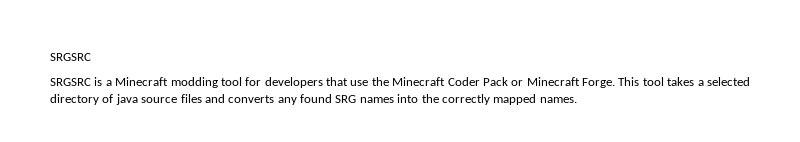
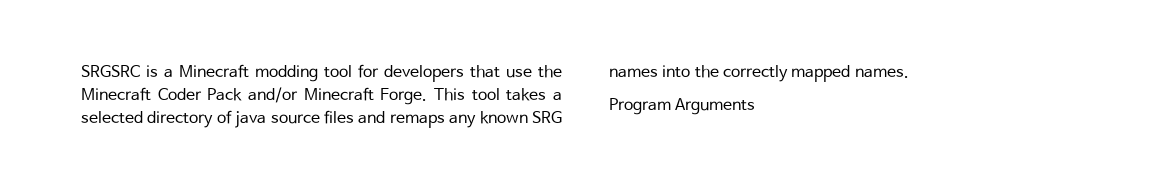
[50,53,91,61] [50,78,91,86] SRGSRC // SRGSRC -> [81,65,140,77] SRGSRC
[511,80,524,86] or -> [248,87,298,103] and/or
[228,94,332,105] converts any found -> [389,111,528,128] remaps any known
(577, 100) none -> [609,98,756,115] // Program Arguments

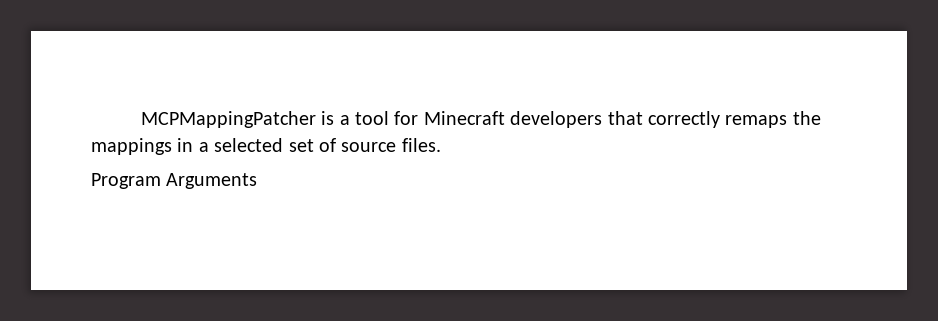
[81,65,140,77] SRGSRC -> [140,111,316,128] MCPMappingPatcher
[179,64,318,82] Minecraft modding -> (350, 120) none
(379, 71) none -> [423,111,505,125] Minecraft
[506,65,562,78] [81,87,562,105] [81,110,562,128] [609,65,909,82] use the Minecraft Coder Pack and/or Minecraft Forge. This tool takes a selected directory of java source files and remaps any known SRG names into the correctly mapped names. -> [647,111,821,128] [91,138,441,155] correctly remaps the mappings in a selected set of source files.

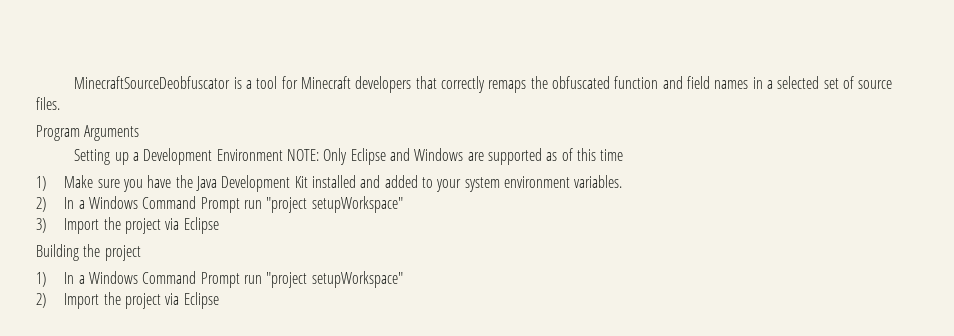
[140,111,316,128] MCPMappingPatcher -> [74,76,231,89] MinecraftSourceDeobfuscator
[91,138,172,155] mappings -> [551,76,749,89] obfuscated function and field names
(258, 181) none -> [74,148,624,165] [36,175,623,192] [36,196,403,213] [36,217,219,234] [36,244,141,261] [36,271,403,288] [36,292,219,309] // Setting up a Development Environment NOTE: Only Eclipse and Windows are supported as of this time // 1) Make sure you have the Java Development Kit installed and added to your system environment variables. // 2) In a Windows Command Prompt run "project setupWorkspace" // 3) Import the project via Eclipse // Building the project // 1) In a Windows Command Prompt run "project setupWorkspace" // 2) Import the project via Eclipse

